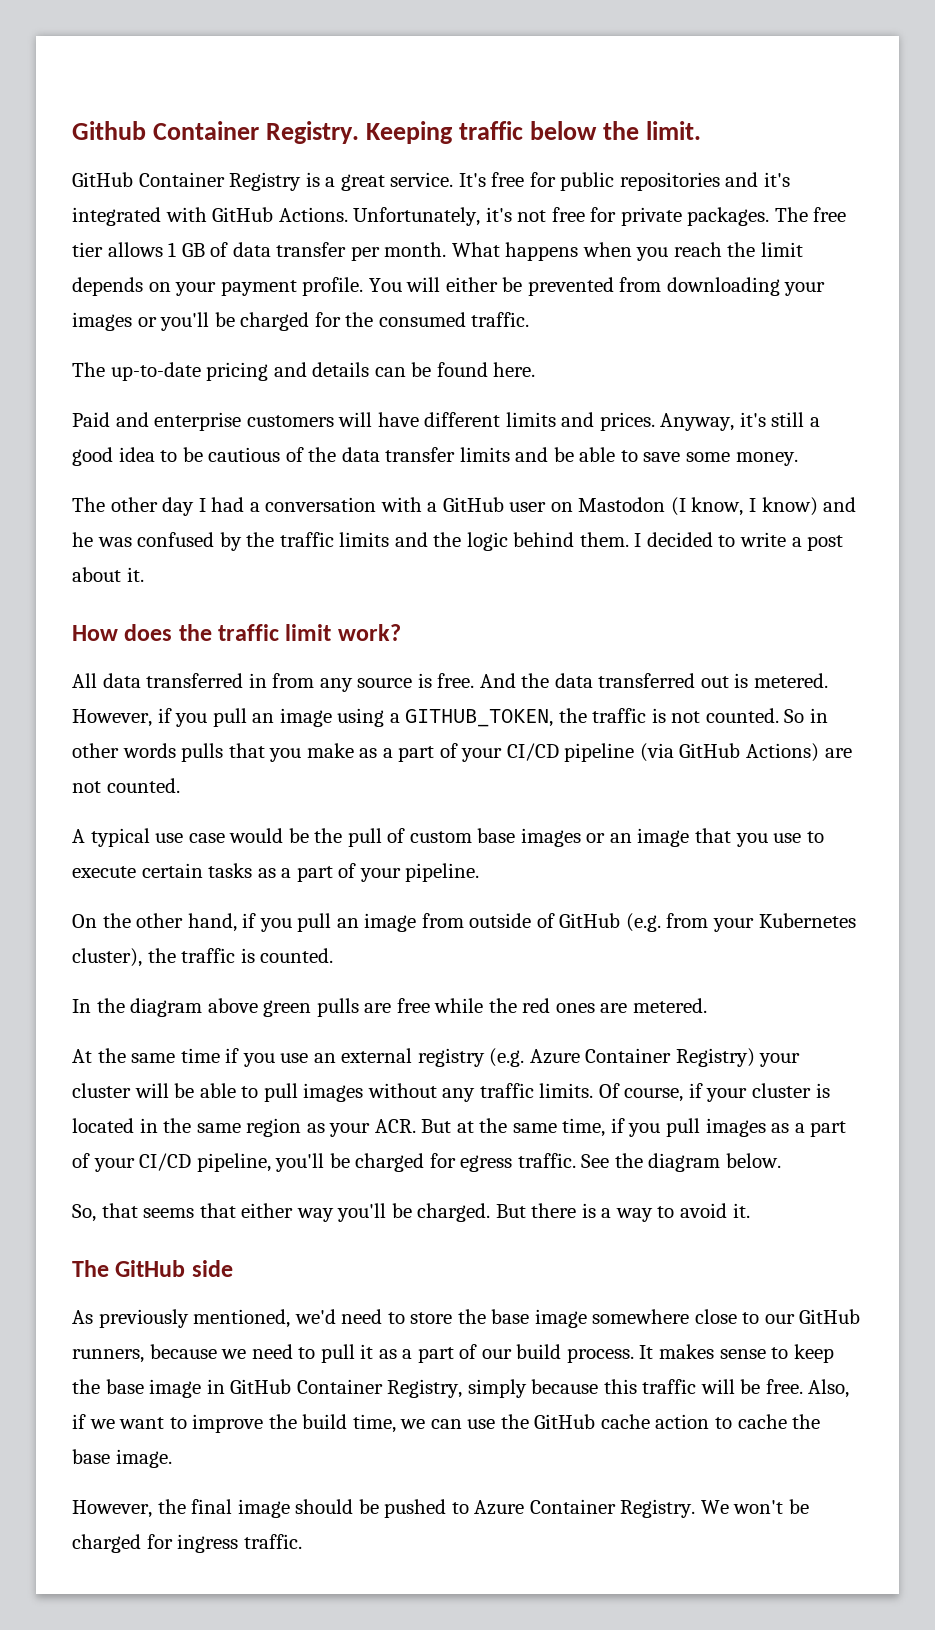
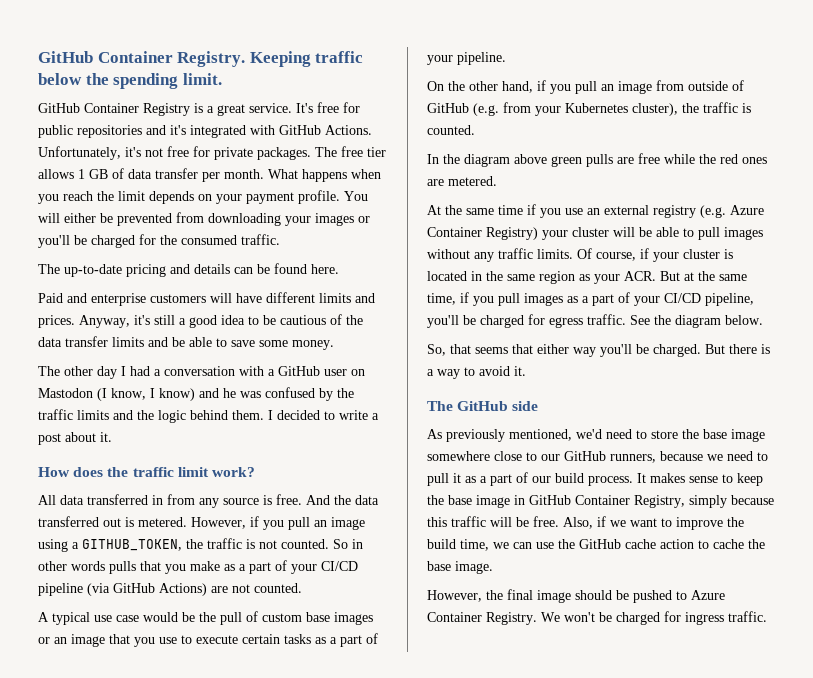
[72,121,146,140] Github -> [38,51,93,63] GitHub
(640, 130) none -> [113,73,179,89] spending

